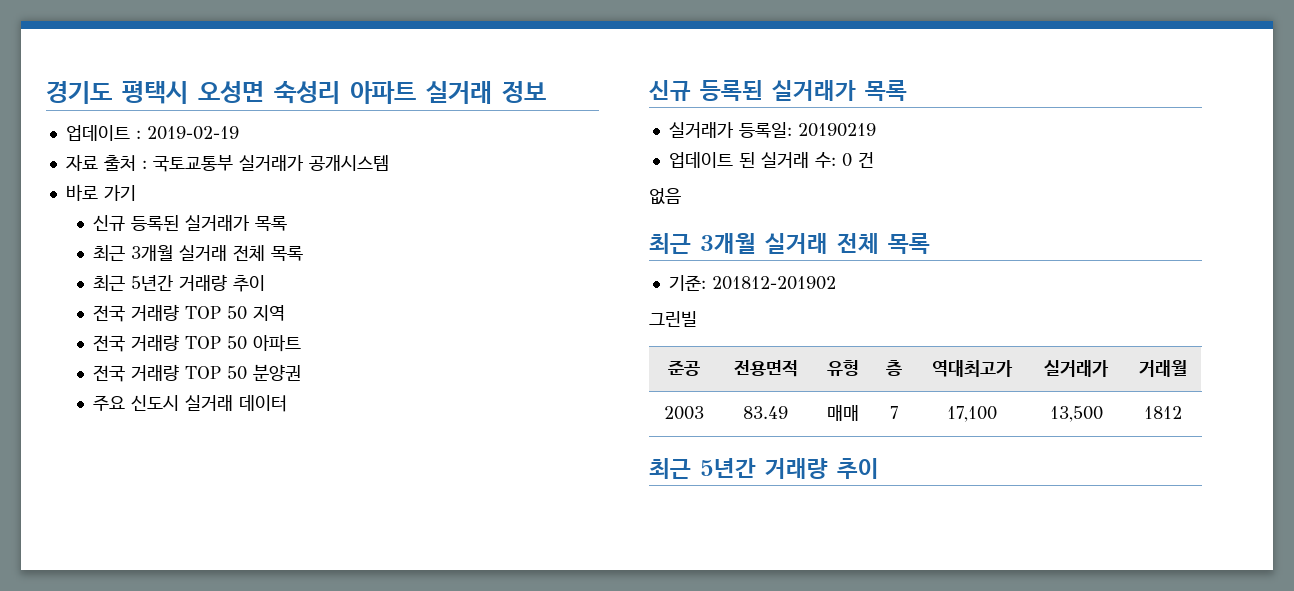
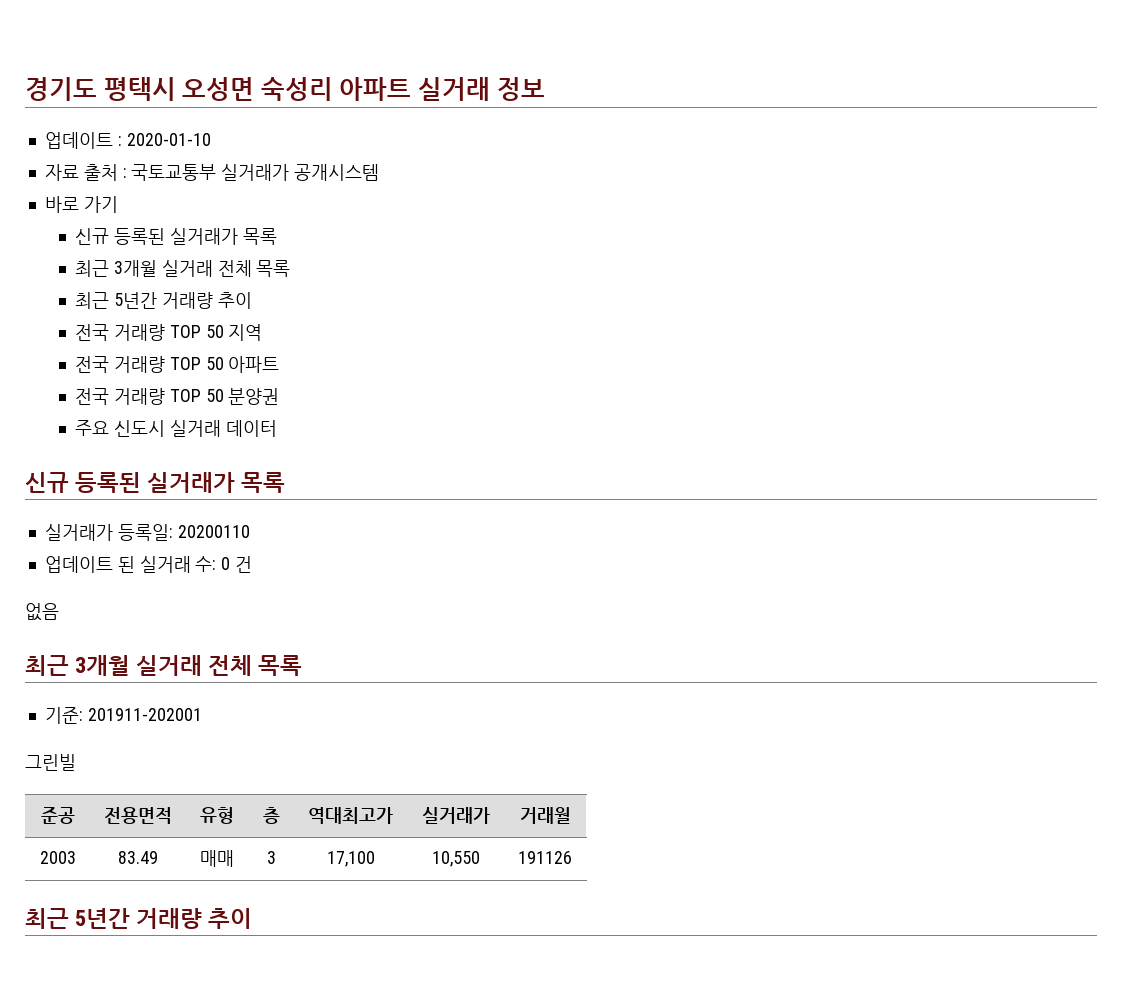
[146,126,239,140] 2019-02-19 -> [126,133,211,146] 2020-01-10
[797,123,876,137] 20190219 -> [177,525,250,538] 20200110
[711,276,836,290] 201812-201902 -> [87,708,202,721] 201911-202001
[890,406,898,419] 7 -> [266,851,276,864] 3
[1049,406,1103,422] [1143,406,1182,419] 13,500 | 1812 -> [431,851,480,867] [518,851,572,864] 10,550 | 191126

